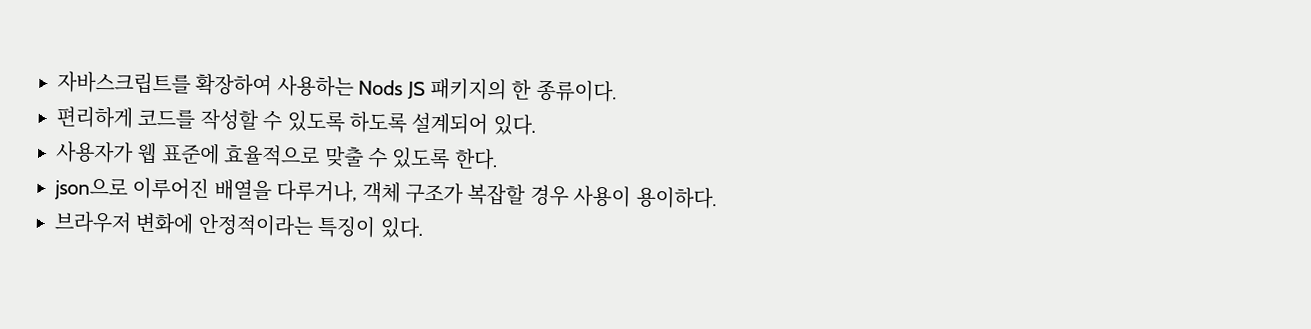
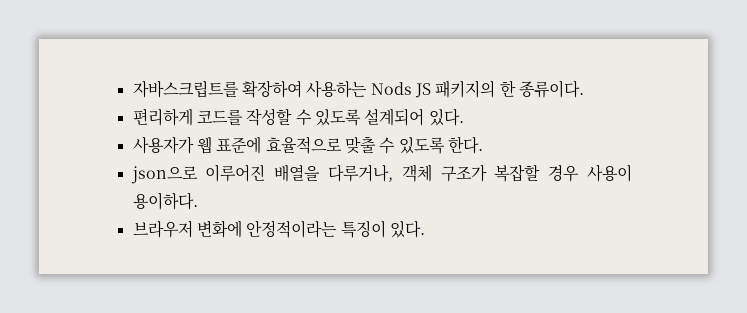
[349,111,407,134] 하도록 -> (361, 117) none

